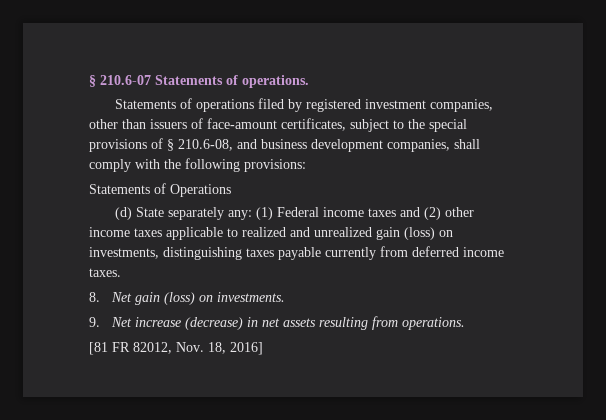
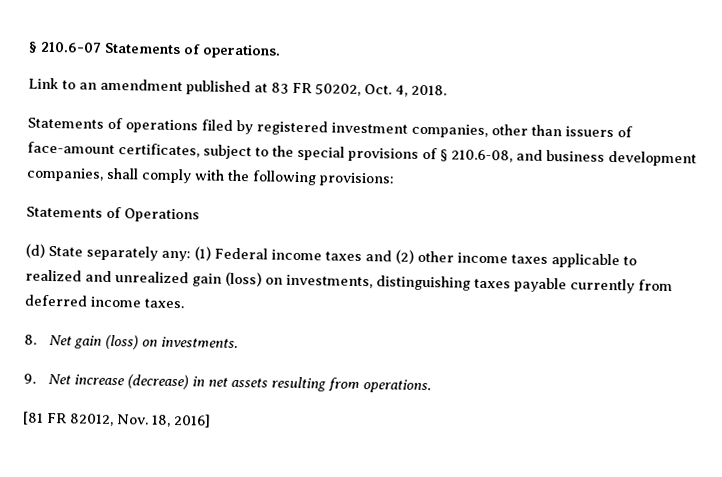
(309, 81) none -> [28,77,447,97] // Link to an amendment published at 83 FR 50202, Oct. 4, 2018.

